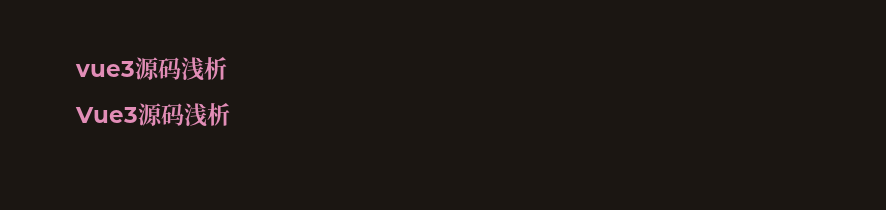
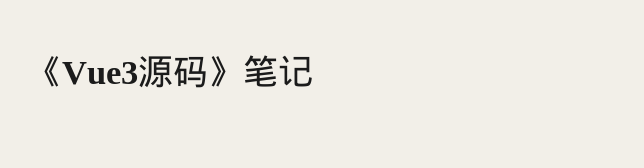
[75,57,227,81] vue3源码浅析 // -> [27,56,62,87] 《
[184,103,230,127] 浅析 -> [208,55,313,87] 》笔记

